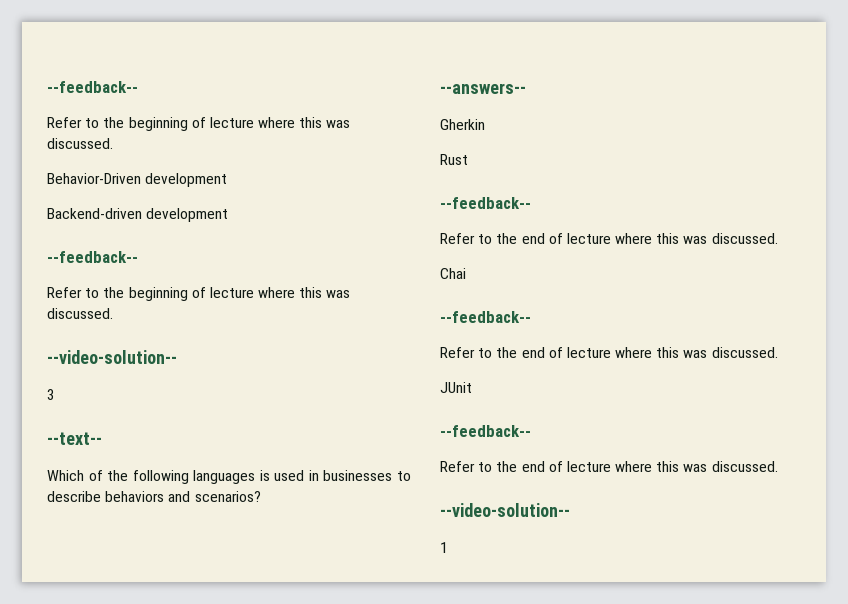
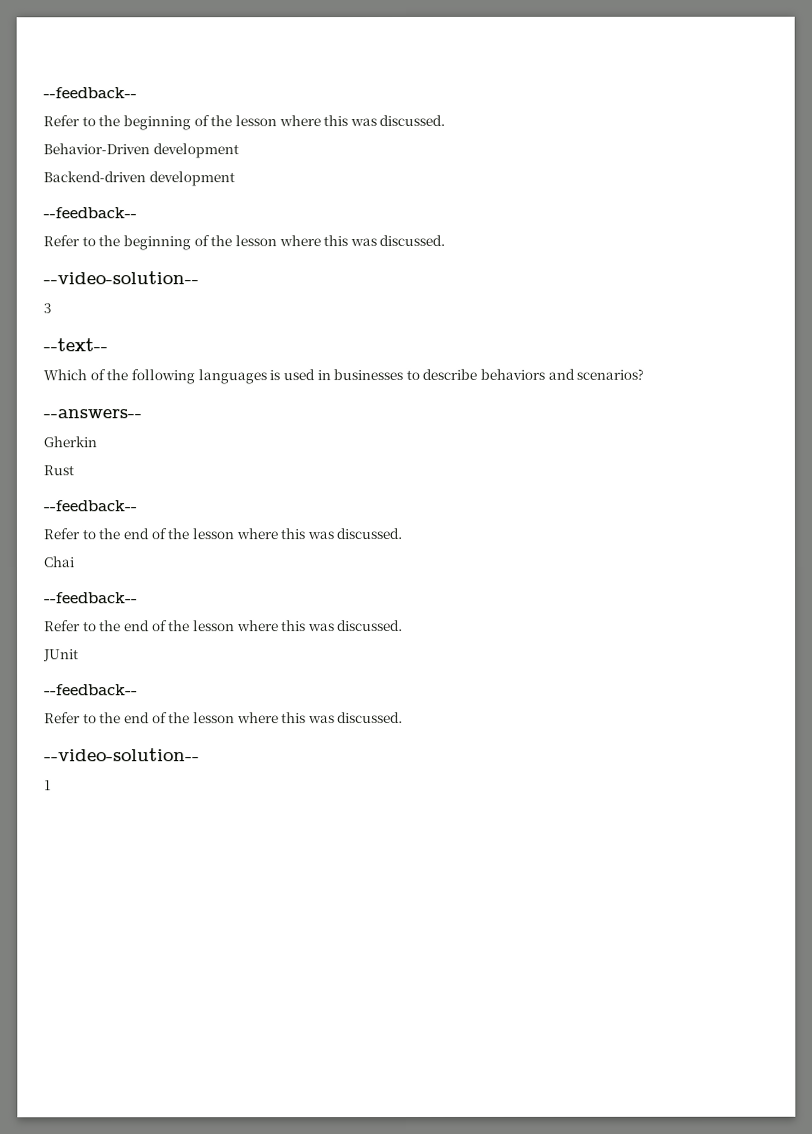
[47,81,138,93] [47,117,254,131] --feedback-- // Refer to the beginning of lecture -> [43,87,137,99] [43,115,277,131] --feedback-- // Refer to the beginning of the lesson
[209,287,254,298] lecture -> [210,235,277,247] the lesson
[566,233,611,244] lecture -> [167,528,234,540] the lesson
[566,347,611,358] lecture -> [168,620,235,632] the lesson
[566,461,611,472] lecture -> [168,712,235,724] the lesson

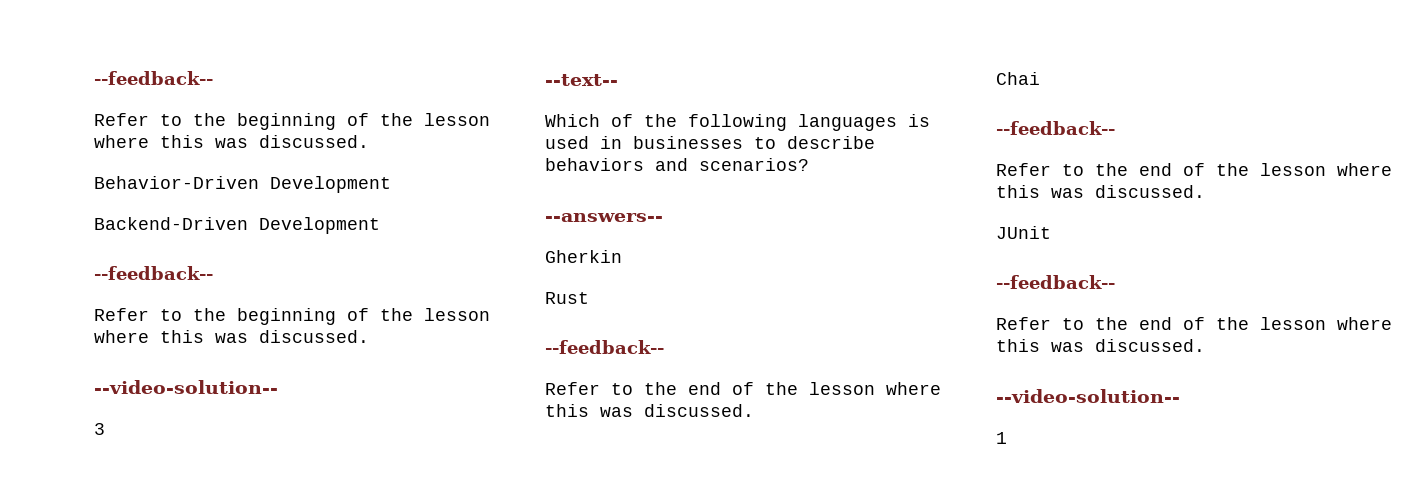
[152,143,239,159] [43,171,235,187] development // Backend-driven development -> [270,176,391,193] [94,217,380,234] Development // Backend-Driven Development

